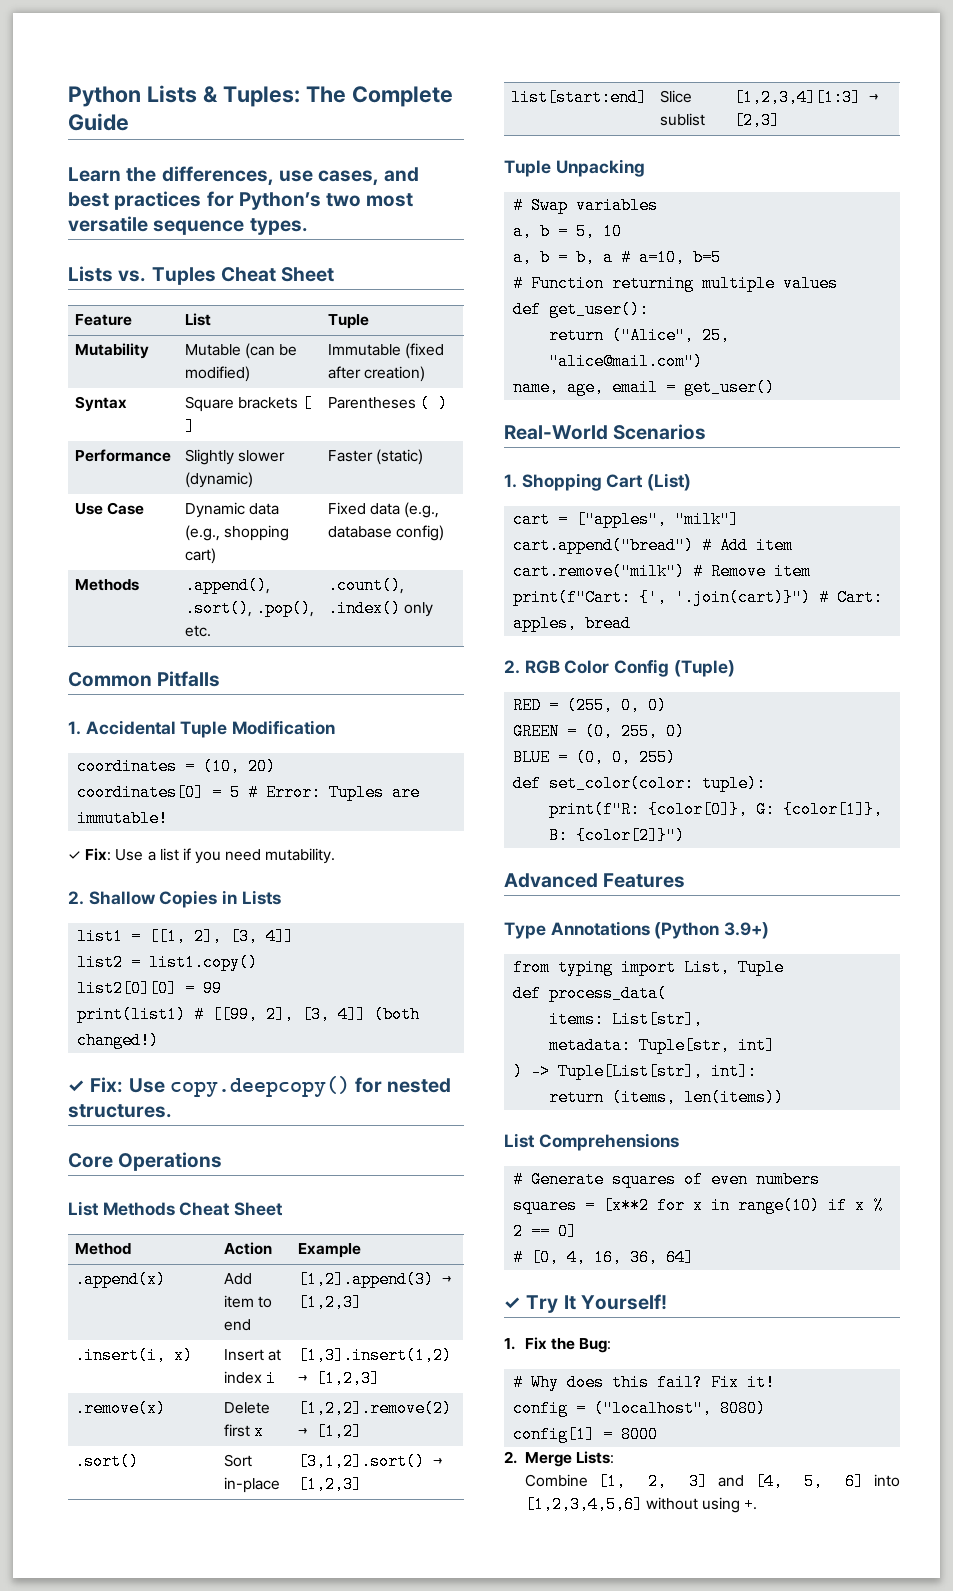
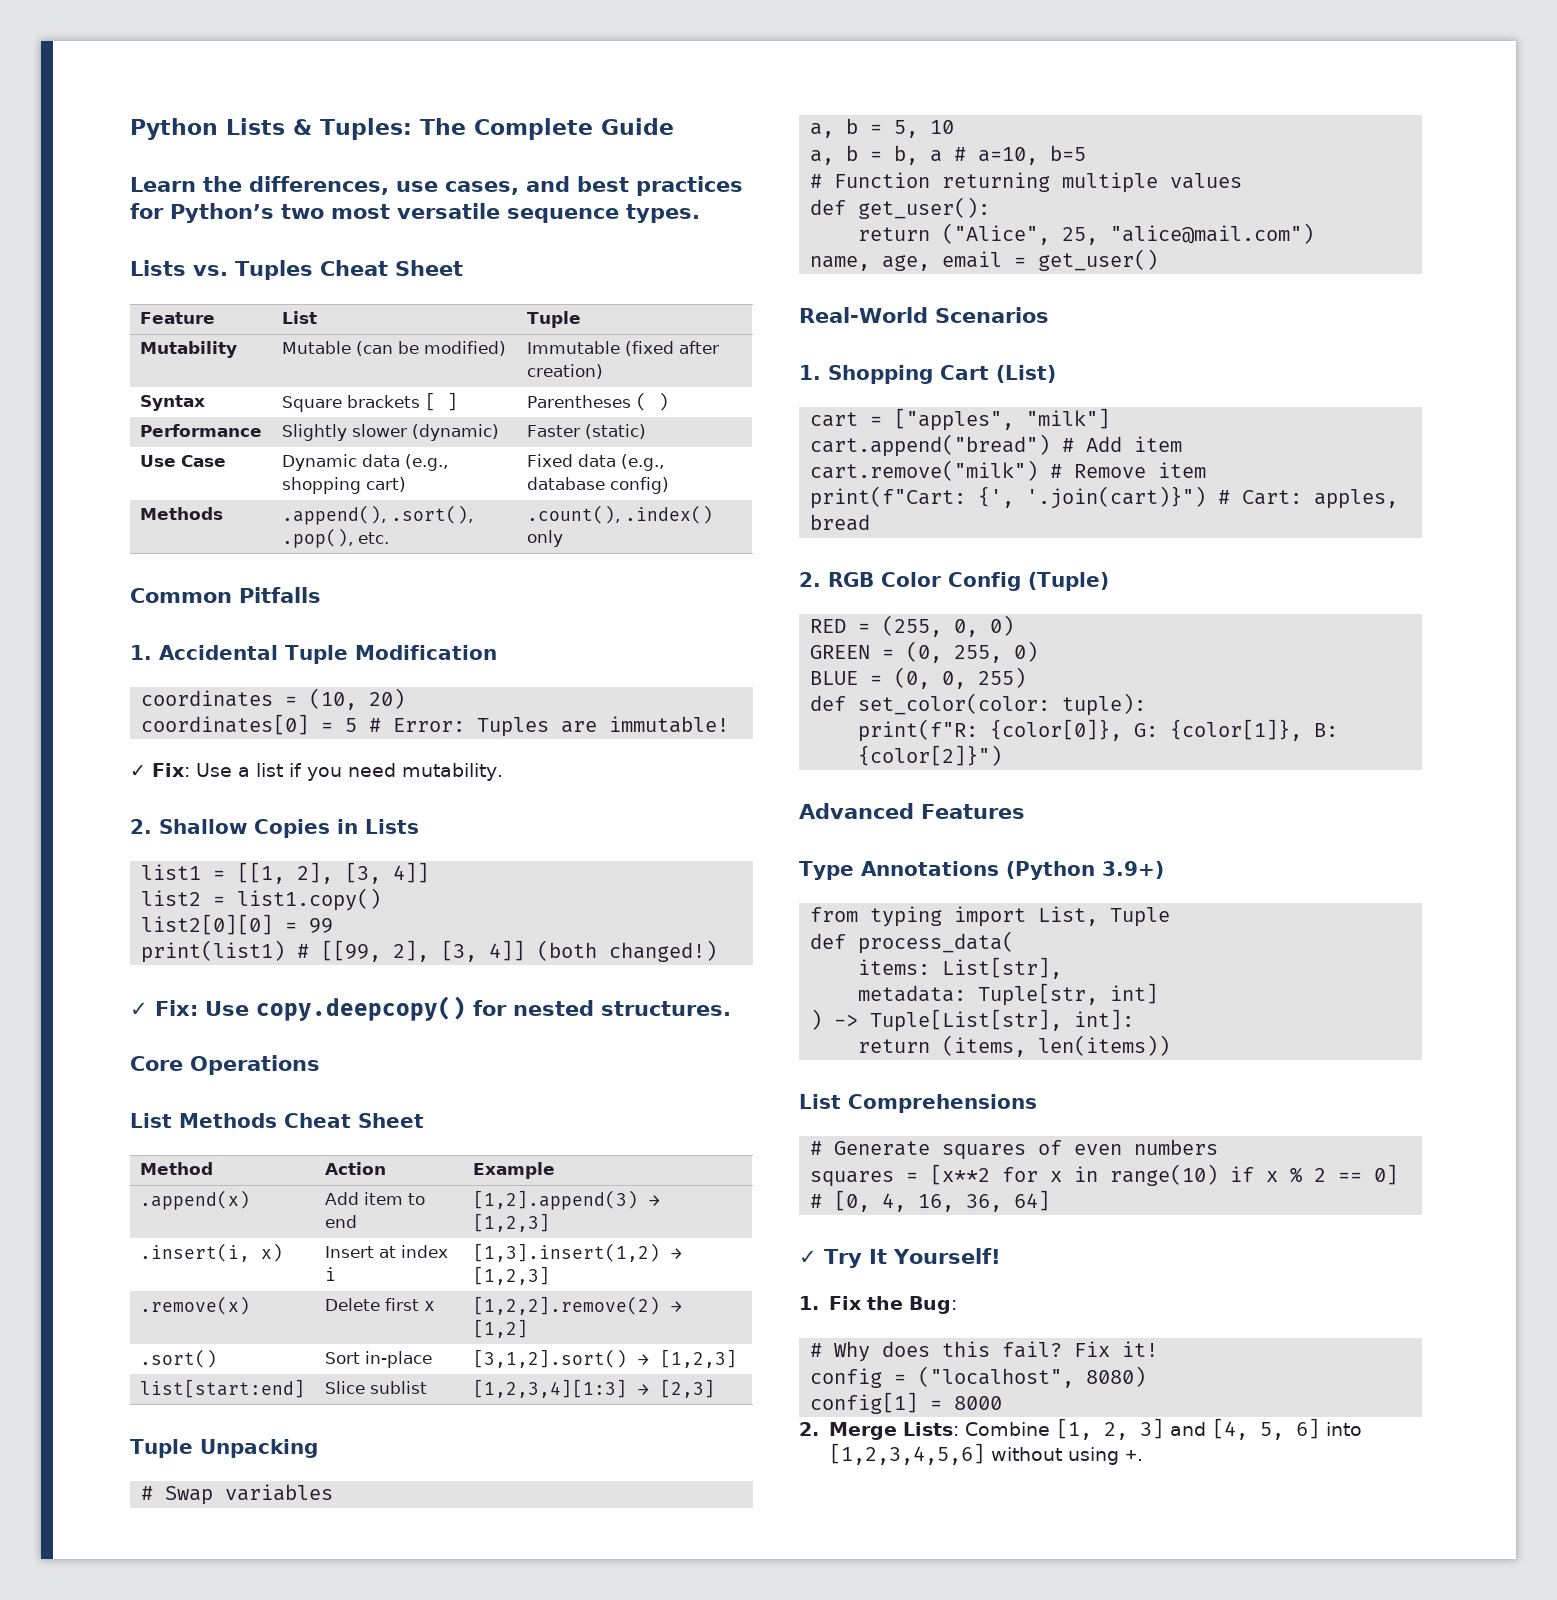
(614, 1457) // -> (959, 1429) none

